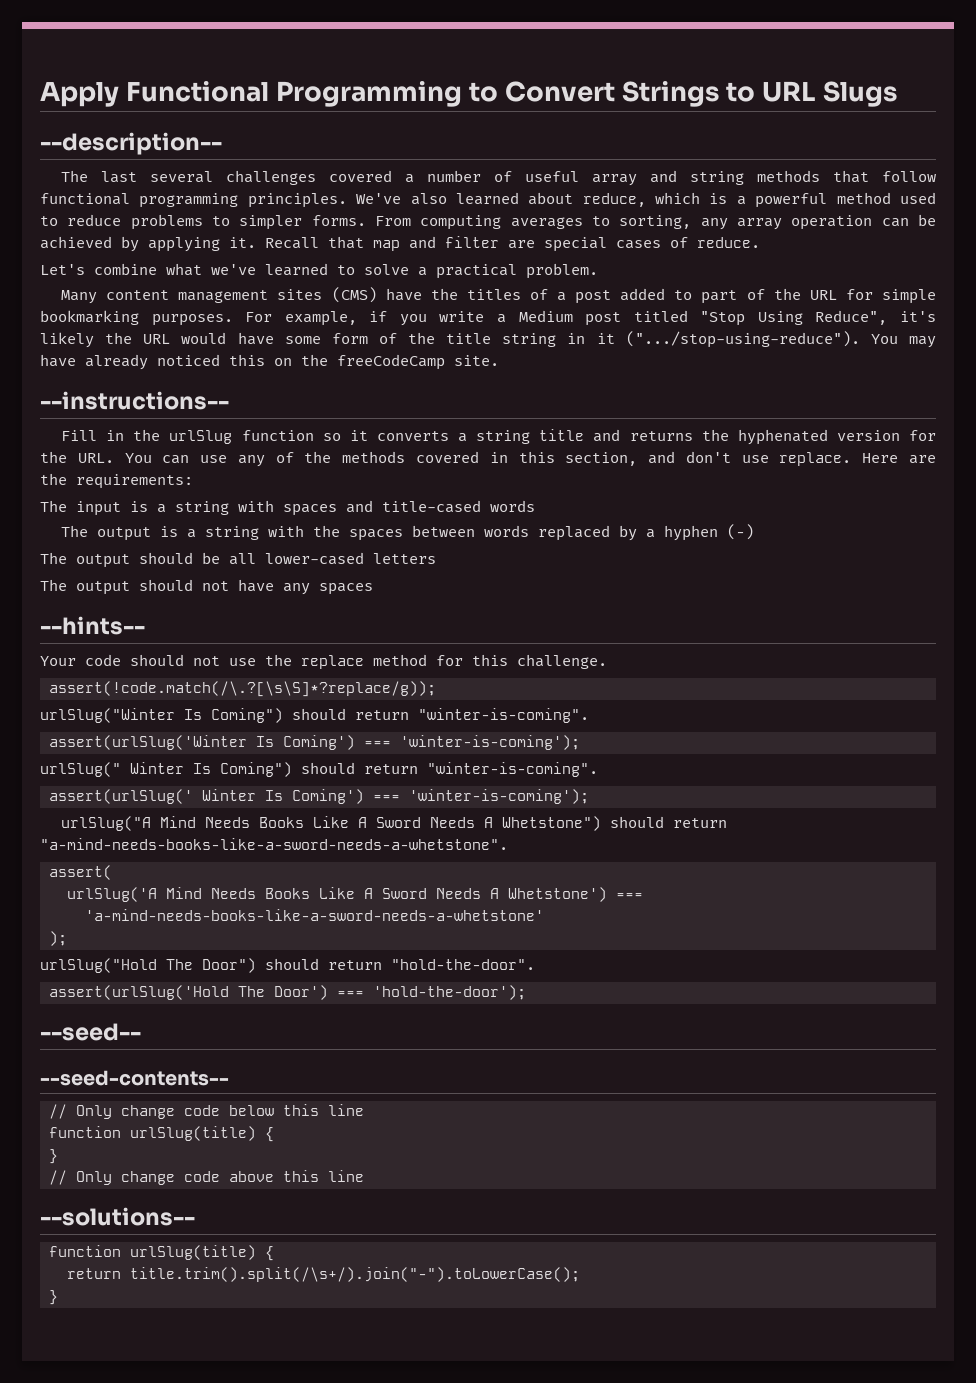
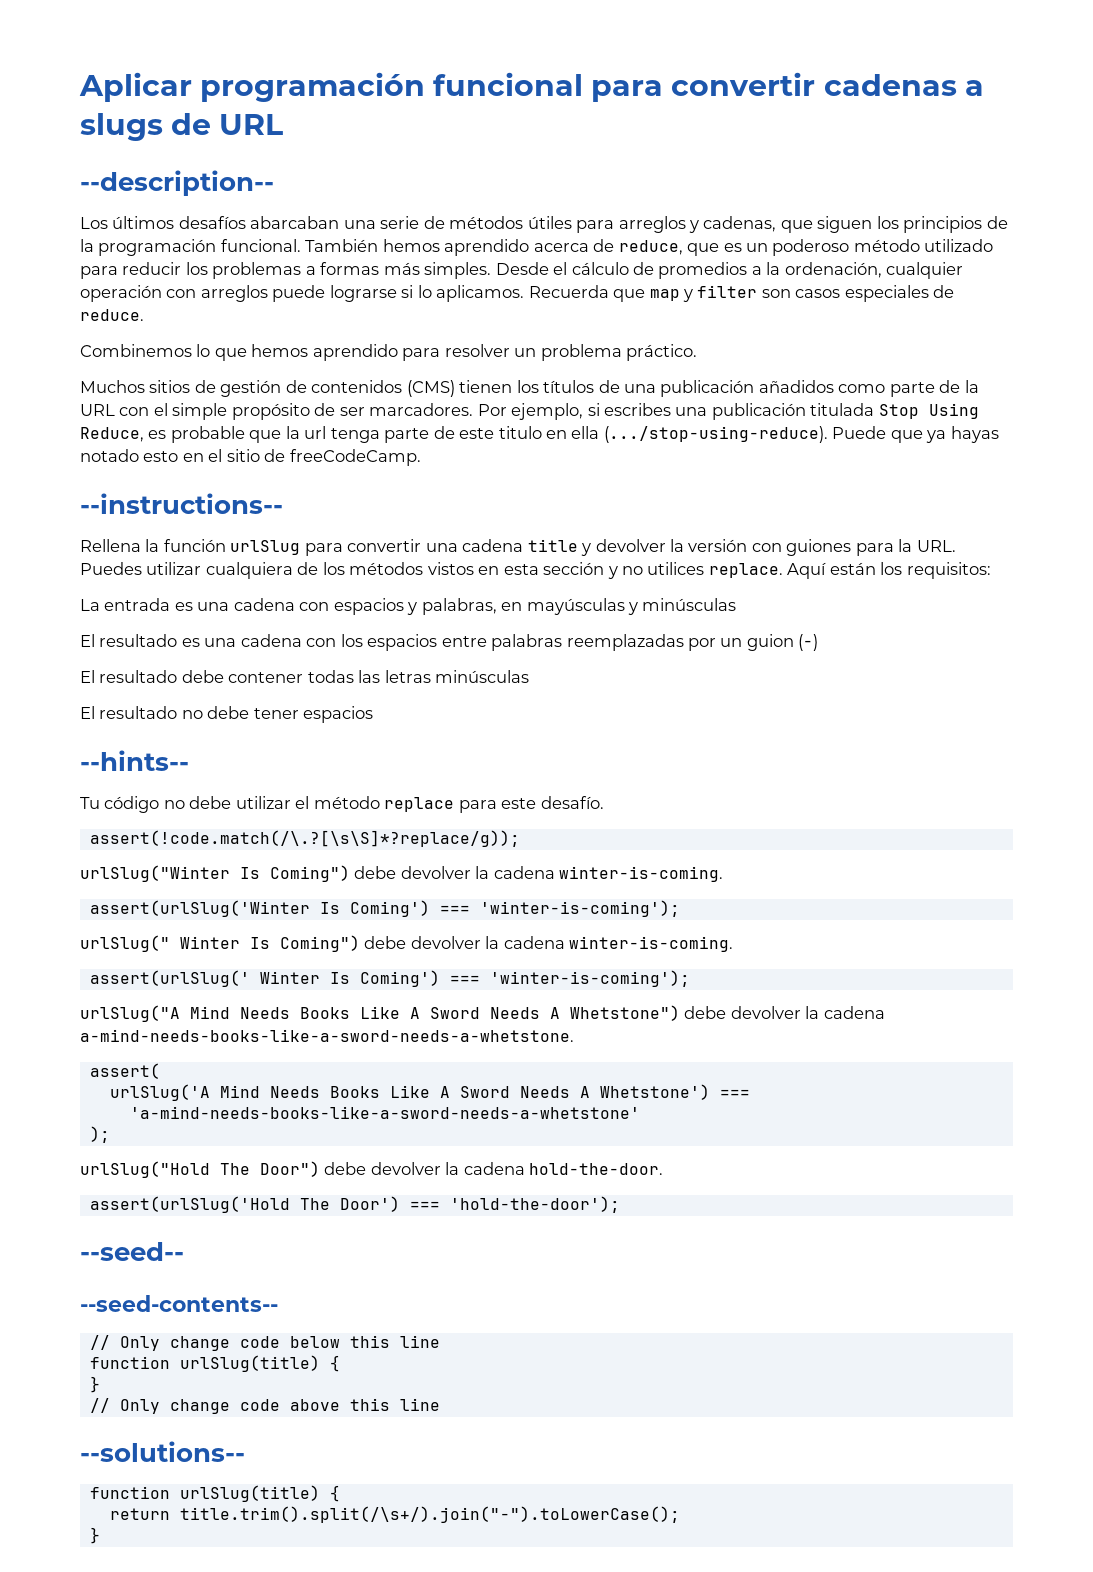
[40,81,898,107] Apply Functional Programming to Convert Strings to URL Slugs -> [79,72,984,102] [80,113,284,141] Aplicar programación funcional para convertir cadenas a slugs de URL
[61,170,936,186] [40,192,936,208] [40,214,937,230] [40,236,760,252] [40,263,598,279] [61,287,936,304] [40,310,936,326] [40,331,936,348] [40,354,499,370] [40,391,229,410] [61,429,936,445] [40,451,937,467] [40,473,193,489] [40,500,535,516] [61,524,755,541] [40,552,436,568] [40,579,373,595] [40,616,145,635] [40,654,607,669] The last several challenges covered a number of useful array and string methods that follow functional programming principles. We've also learned about reduce, which is a powerful method used to reduce problems to simpler forms. From computing averages to sorting, any array operation can be achieved by applying it. Recall that map and filter are special cases of reduce. // Let's combine what we've learned to solve a practical problem. // Many content management sites (CMS) have the titles of a post added to part of the URL for simple bookmarking purposes. For example, if you write a Medium post titled "Stop Using Reduce", it's likely the URL would have some form of the title string in it (".../stop-using-reduce"). You may have already noticed this on the freeCodeCamp site. // --instructions-- // Fill in the urlSlug function so it converts a string title and returns the hyphenated version for the URL. You can use any of the methods covered in this section, and don't use replace. Here are the requirements: // The input is a string with spaces and title-cased words // The output is a string with the spaces between words replaced by a hyphen (-) // The output should be all lower-cased letters // The output should not have any spaces // --hints-- // Your code should not use the replace method for this challenge. -> [80,216,1008,233] [80,239,994,256] [80,262,964,279] [80,285,955,302] [80,309,144,321] [80,344,698,361] [80,380,979,397] [80,403,979,420] [80,426,999,443] [80,449,421,466] [80,493,283,514] [80,539,956,556] [80,562,991,579] [80,598,737,615] [80,634,819,651] [80,670,530,683] [80,706,374,723] [80,750,189,771] [80,796,604,813] Los últimos desafíos abarcaban una serie de métodos útiles para arreglos y cadenas, que siguen los principios de la programación funcional. También hemos aprendido acerca de reduce, que es un poderoso método utilizado para reducir los problemas a formas más simples. Desde el cálculo de promedios a la ordenación, cualquier operación con arreglos puede lograrse si lo aplicamos. Recuerda que map y filter son casos especiales de reduce. // Combinemos lo que hemos aprendido para resolver un problema práctico. // Muchos sitios de gestión de contenidos (CMS) tienen los títulos de una publicación añadidos como parte de la URL con el simple propósito de ser marcadores. Por ejemplo, si escribes una publicación titulada Stop Using Reduce, es probable que la url tenga parte de este titulo en ella (.../stop-using-reduce). Puede que ya hayas notado esto en el sitio de freeCodeCamp. // --instructions-- // Rellena la función urlSlug para convertir una cadena title y devolver la versión con guiones para la URL. Puedes utilizar cualquiera de los métodos vistos en esta sección y no utilices replace. Aquí están los requisitos: // La entrada es una cadena con espacios y palabras, en mayúsculas y minúsculas // El resultado es una cadena con los espacios entre palabras reemplazadas por un guion (-) // El resultado debe contener todas las letras minúsculas // El resultado no debe tener espacios // --hints-- // Tu código no debe utilizar el método replace para este desafío.
[292,708,589,723] should return "winter-is-coming". -> [354,866,724,882] debe devolver la cadena winter-is-coming.
[301,762,598,777] should return "winter-is-coming". -> [364,936,734,952] debe devolver la cadena winter-is-coming.
[610,816,728,828] [40,838,508,850] should return "a-mind-needs-books-like-a-sword-needs-a-whetstone". -> [684,1006,885,1019] [80,1029,574,1042] debe devolver la cadena a-mind-needs-books-like-a-sword-needs-a-whetstone.
[265,958,535,970] should return "hold-the-door". -> [324,1162,664,1175] debe devolver la cadena hold-the-door.

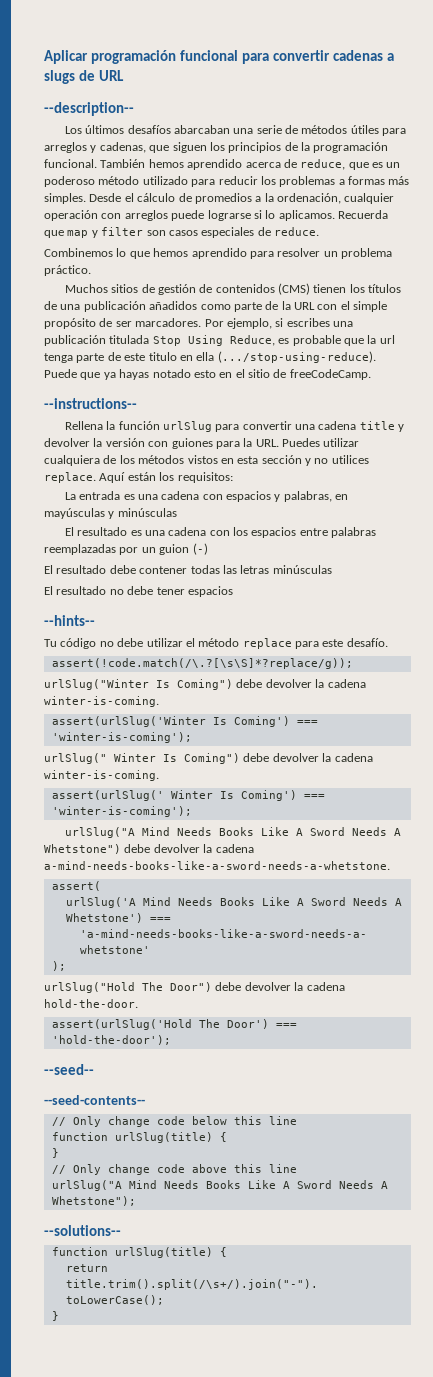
(440, 1404) none -> [51,1180,388,1191] [51,1196,136,1206] // urlSlug("A Mind Needs Books Like A Sword Needs A Whetstone");

